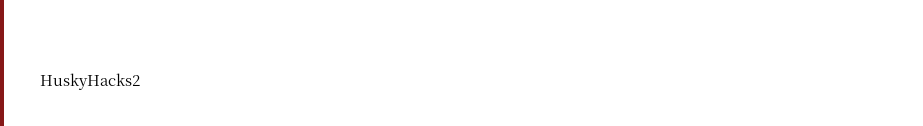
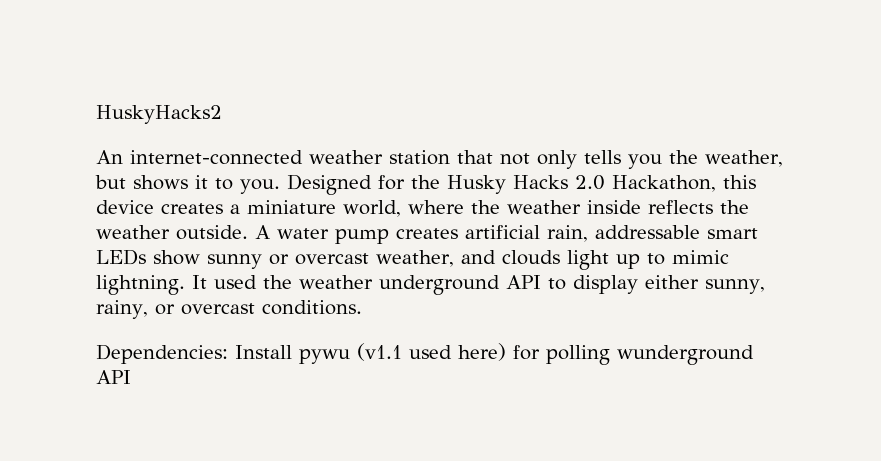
(140, 81) none -> [96,150,783,169] [95,174,756,195] [96,200,749,217] [96,225,758,244] [96,249,729,270] [96,275,765,295] [96,300,362,319] [96,343,754,365] [96,370,131,384] // An internet-connected weather station that not only tells you the weather, but shows it to you. Designed for the Husky Hacks 2.0 Hackathon, this device creates a miniature world, where the weather inside reflects the weather outside. A water pump creates artificial rain, addressable smart LEDs show sunny or overcast weather, and clouds light up to mimic lightning. It used the weather underground API to display either sunny, rainy, or overcast conditions. // Dependencies: Install pywu (v1.1 used here) for polling wunderground API

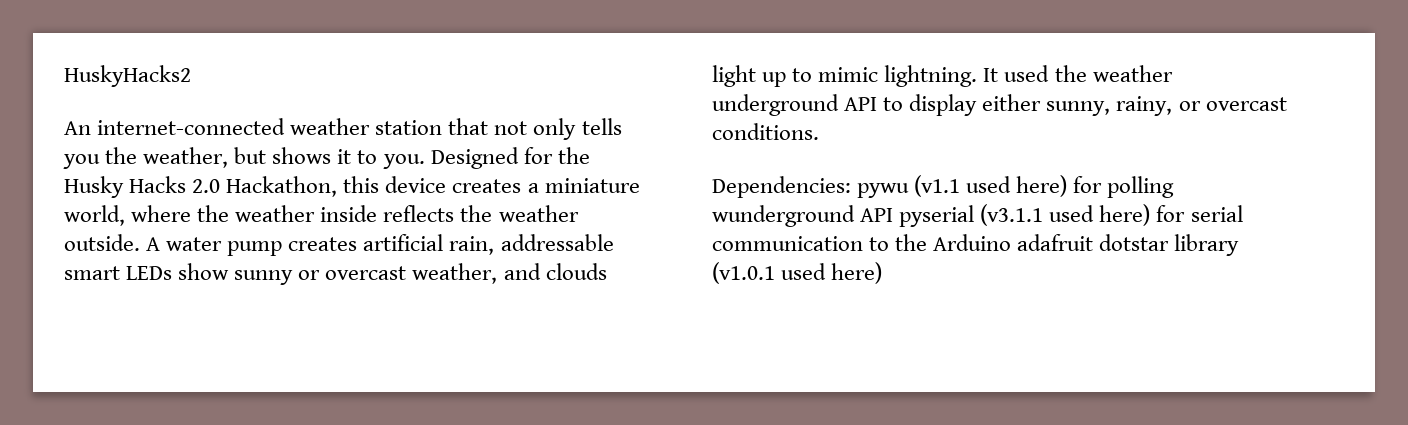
[235,345,292,359] Install -> (851, 187) none
(131, 377) none -> [899,204,1243,227] [712,234,1240,256] [712,262,883,284] pyserial (v3.1.1 used here) for serial communication to the Arduino adafruit dotstar library (v1.0.1 used here)

